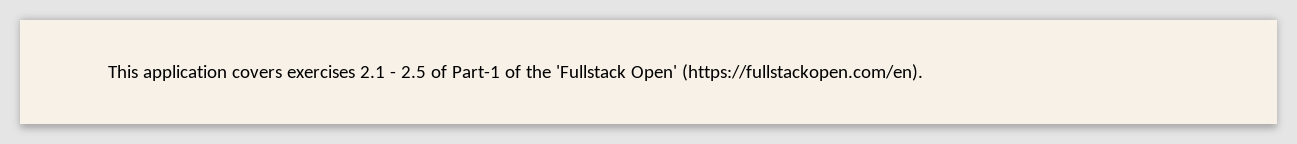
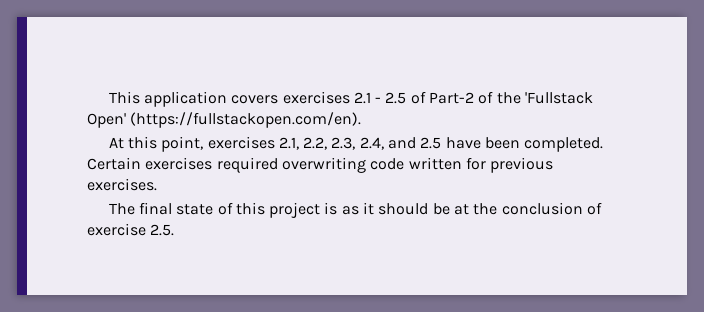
[451,66,500,78] Part-1 -> [429,92,475,104] Part-2
(923, 72) none -> [108,136,604,152] [87,157,554,173] [87,178,157,191] [108,202,603,218] [87,223,175,236] // At this point, exercises 2.1, 2.2, 2.3, 2.4, and 2.5 have been completed. Certain exercises required overwriting code written for previous exercises. // The final state of this project is as it should be at the conclusion of exercise 2.5.

